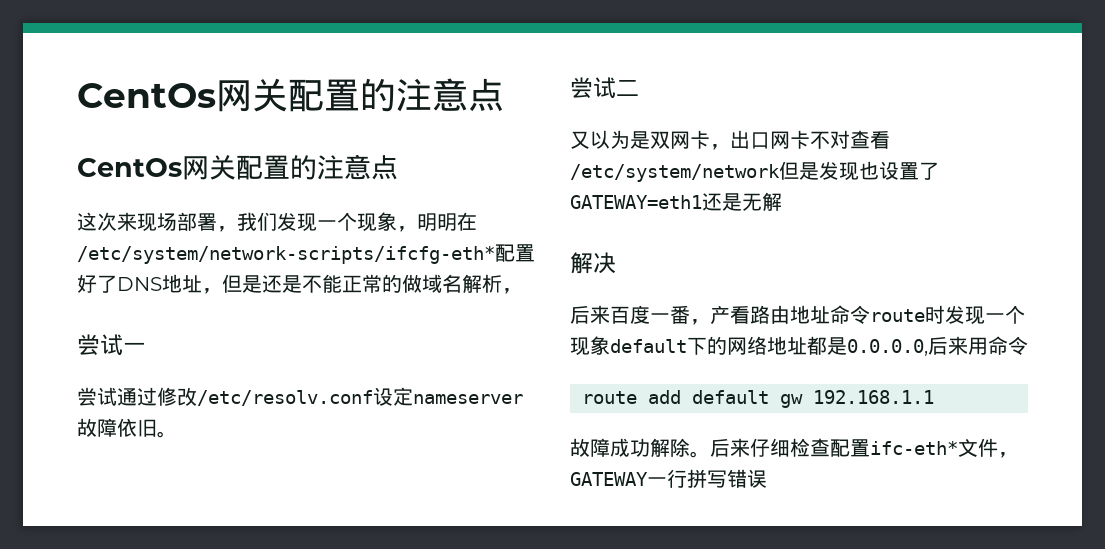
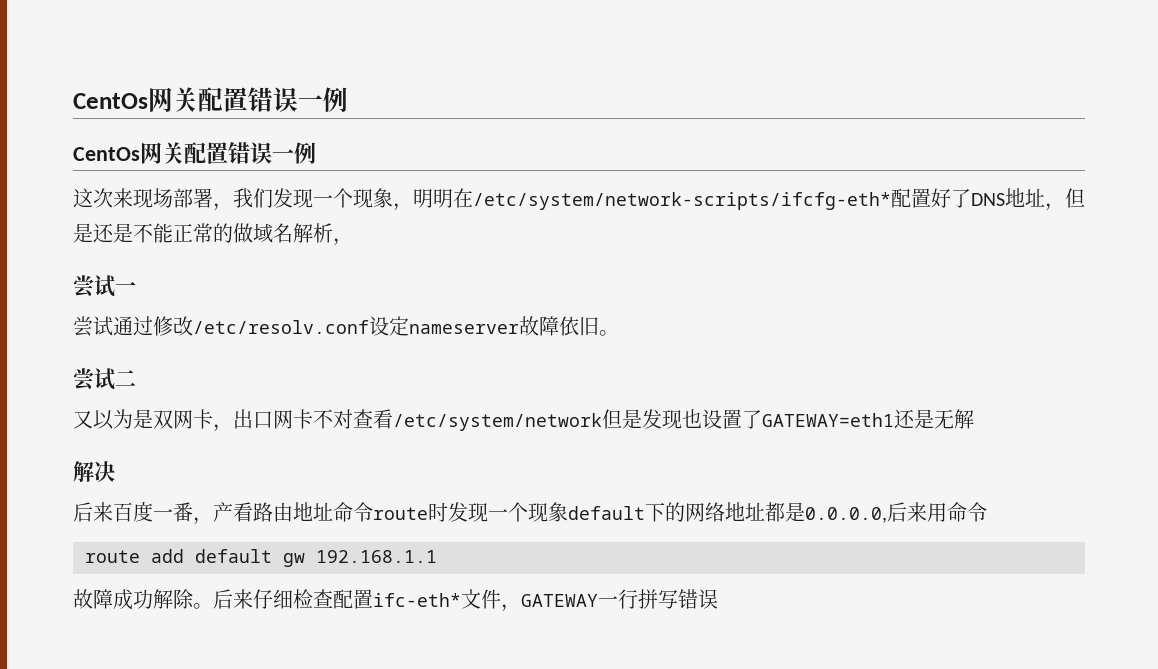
[77,78,504,112] [77,154,398,180] CentOs网关配置的注意点 // CentOs网关配置的注意点 -> [73,87,348,112] [73,142,316,164] CentOs网关配置错误一例 // CentOs网关配置错误一例

